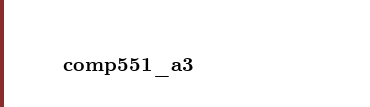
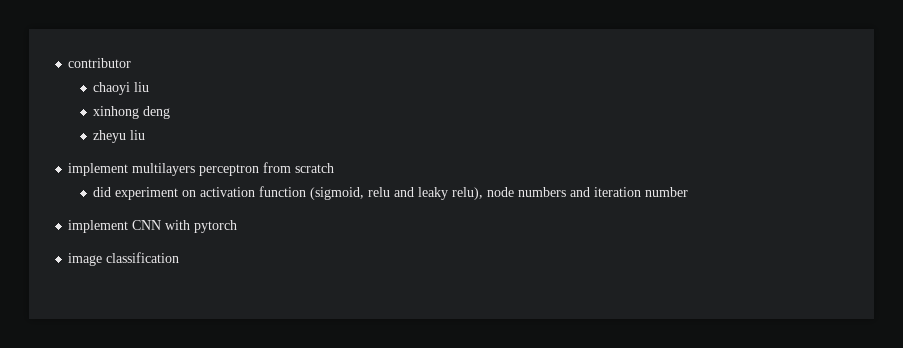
[63,58,194,77] comp551_a3 -> [68,58,132,68] [93,82,150,95] [93,106,171,119] [93,130,146,143] [68,162,335,176] [93,186,689,200] [68,220,238,233] [68,252,180,266] contributor // chaoyi liu // xinhong deng // zheyu liu // implement multilayers perceptron from scratch // did experiment on activation function (sigmoid, relu and leaky relu), node numbers and iteration number // implement CNN with pytorch // image classification

